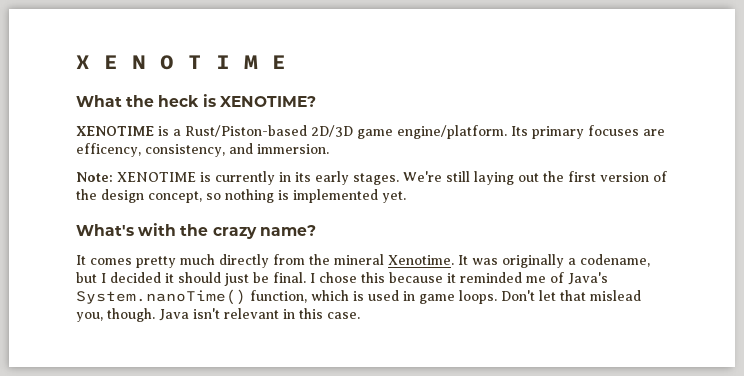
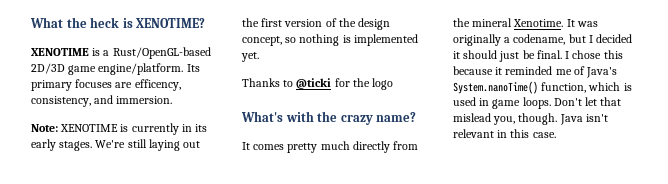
[76,55,286,70] X E N O T I M E // -> (30, 22) none
[185,125,307,137] Rust/Piston-based -> [112,47,211,59] Rust/OpenGL-based
(406, 197) none -> [242,78,394,90] // Thanks to @ticki for the logo

